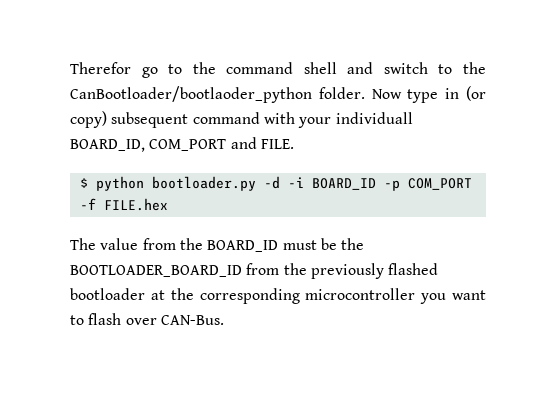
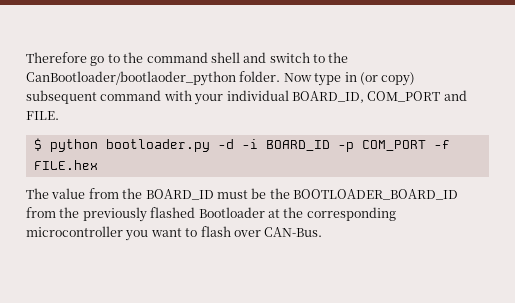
[70,62,131,74] Therefor -> [26,52,87,63] Therefore
[335,112,413,124] individuall -> [226,90,289,101] individual
[70,288,145,300] bootloader -> [198,207,265,218] Bootloader

